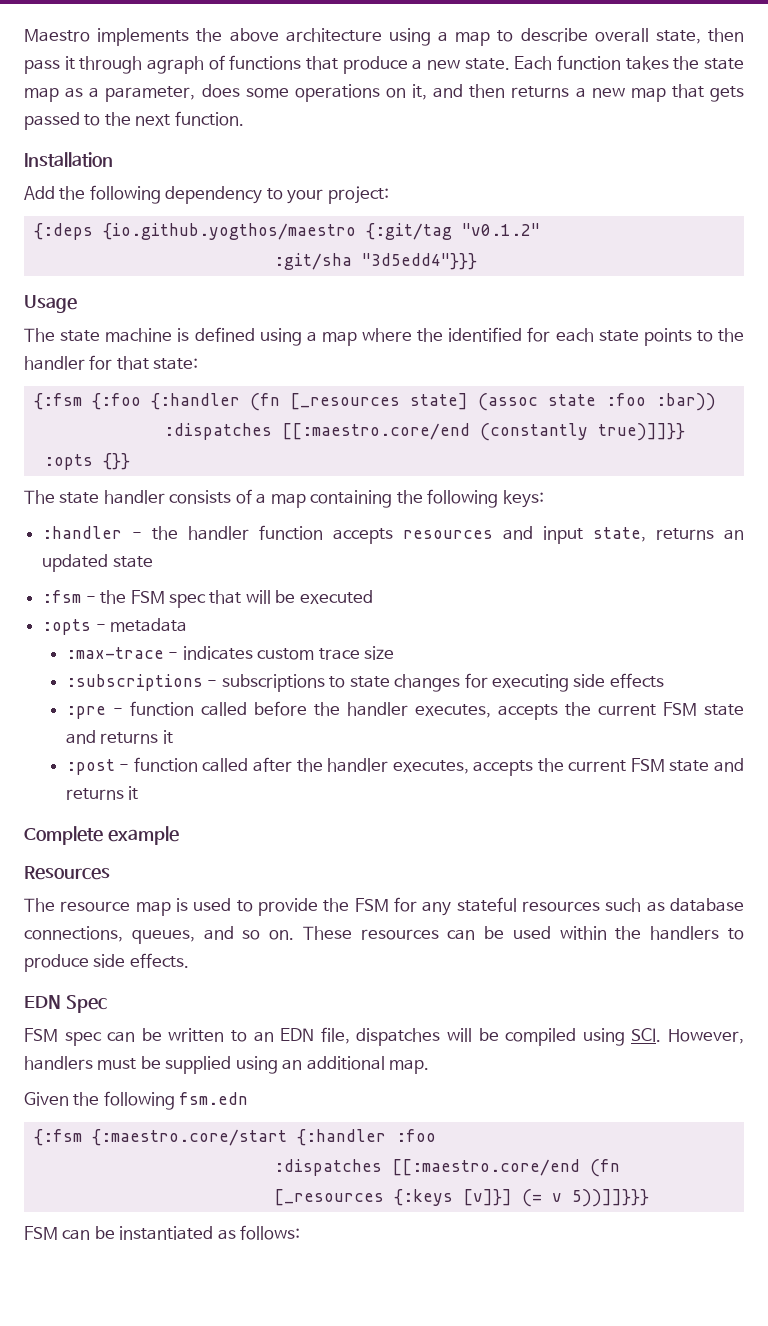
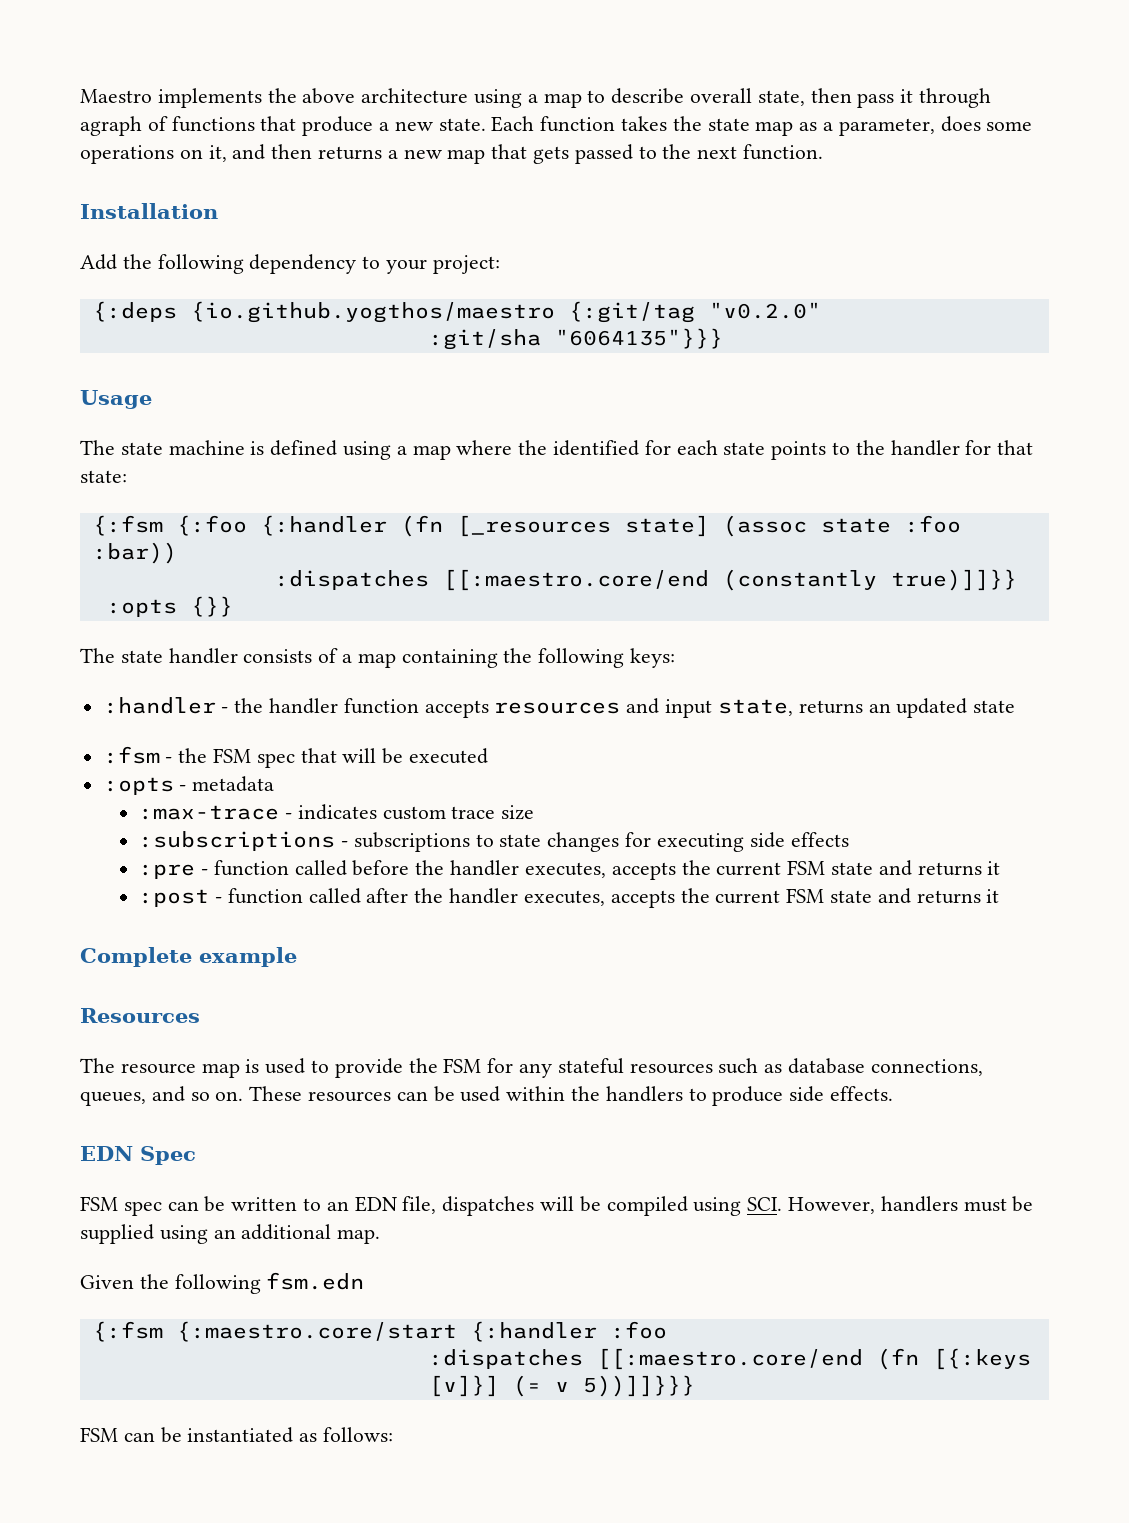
[461,223,540,236] "v0.1.2" -> [708,302,821,319] "v0.2.0"
[361,253,477,270] "3d5edd4"}}} -> [554,328,723,349] "6064135"}}}
[273,1189,453,1206] [_resources {:keys -> [932,1348,1031,1370] [{:keys

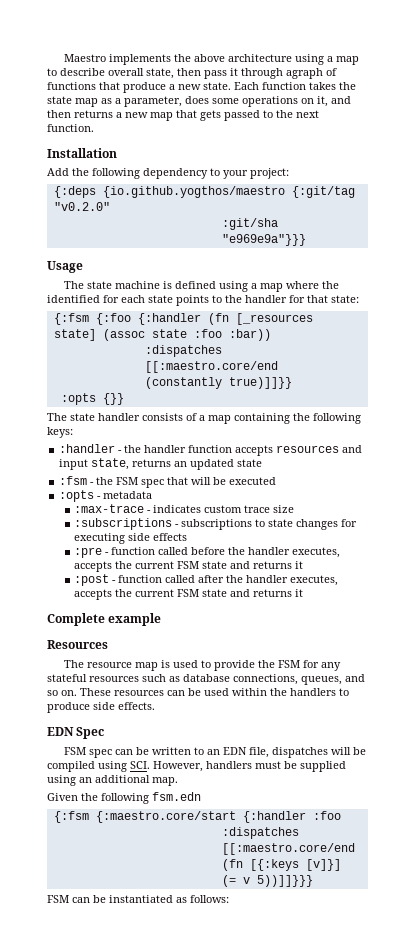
[554,328,723,349] "6064135"}}} -> [221,234,306,246] "e969e9a"}}}

